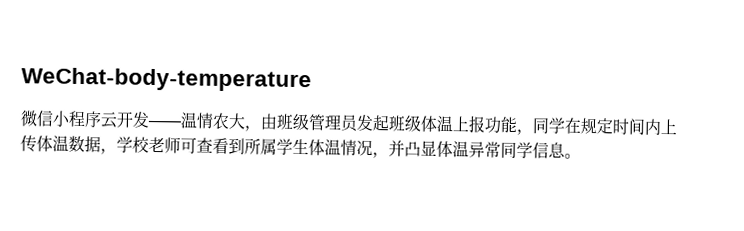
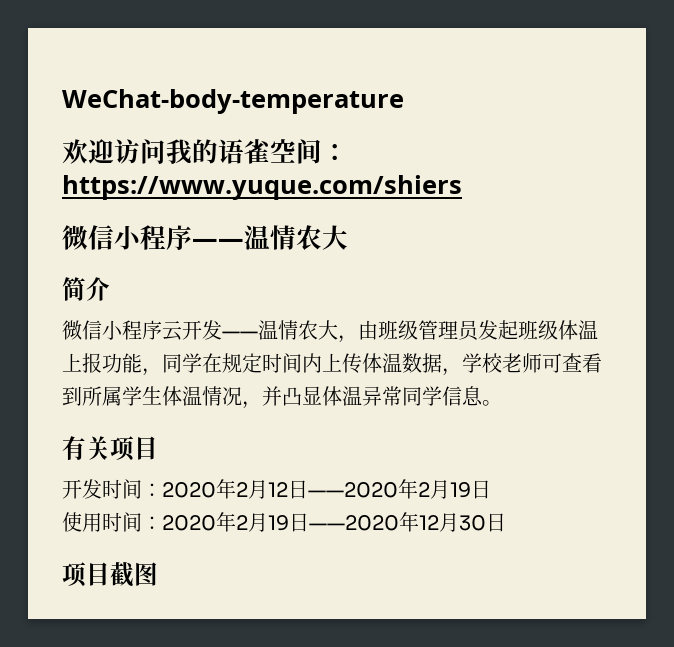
(312, 80) none -> [62,139,348,164] [62,175,462,200] [62,225,348,250] [62,277,110,301] // 欢迎访问我的语雀空间：https://www.yuque.com/shiers // 微信小程序——温情农大 // 简介
(581, 156) none -> [62,436,158,461] [62,479,491,499] [62,512,506,532] [62,562,158,587] // 有关项目 // 开发时间：2020年2月12日——2020年2月19日 // 使用时间：2020年2月19日——2020年12月30日 // 项目截图

